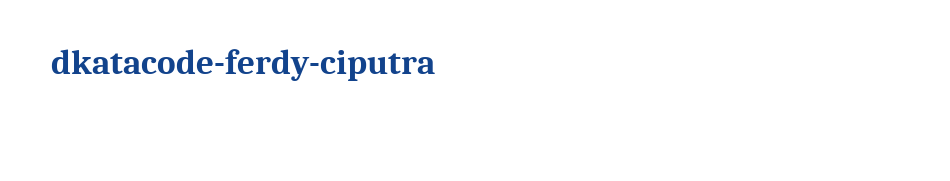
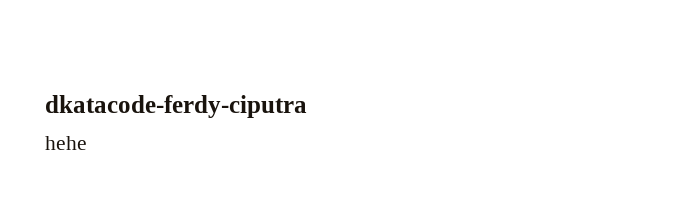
(435, 65) none -> [45,136,87,150] // hehe

